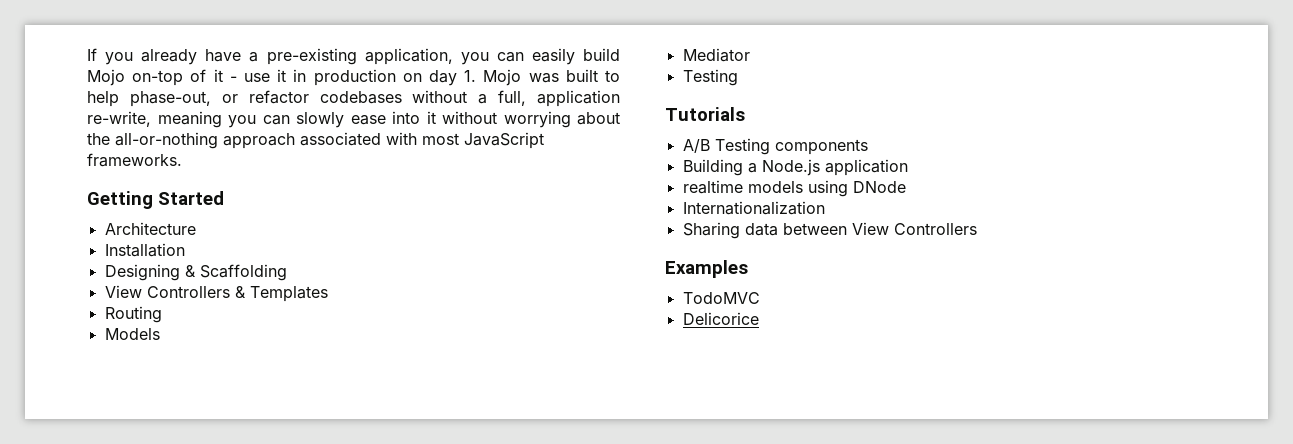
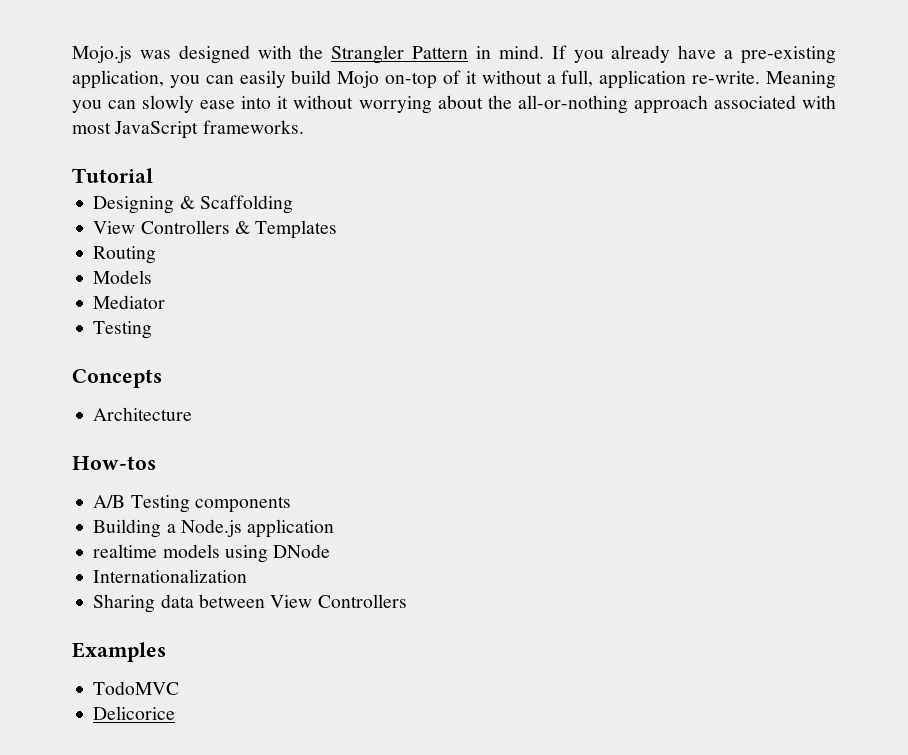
(87, 54) none -> [72,45,544,64] Mojo.js was designed with the Strangler Pattern in mind.
[229,69,620,86] [87,90,402,107] - use it in production on day 1. Mojo was built to help phase-out, or refactor codebases -> (477, 77) none
[87,111,222,128] re-write, meaning -> [692,71,836,89] re-write. Meaning
[87,191,224,209] [104,222,196,235] [104,243,185,257] Getting Started // Architecture // Installation -> [72,168,153,183] Tutorial
[665,107,745,121] Tutorials -> [72,369,162,388] [93,407,193,421] [72,456,156,470] Concepts // Architecture // How-tos

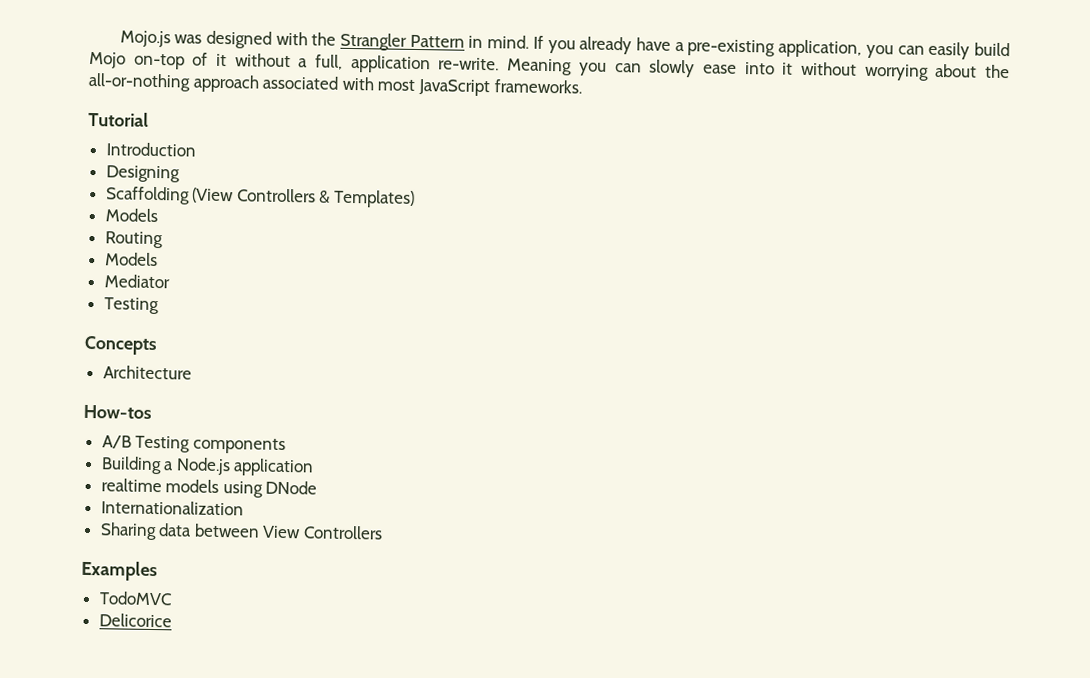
(153, 175) none -> [105,142,196,157] // Introduction
[179,196,195,209] & -> (180, 174) //
[93,221,136,234] // View -> [192,187,235,204] (View
[255,220,338,239] Templates -> [334,189,416,208] [104,208,158,223] Templates) // Models

